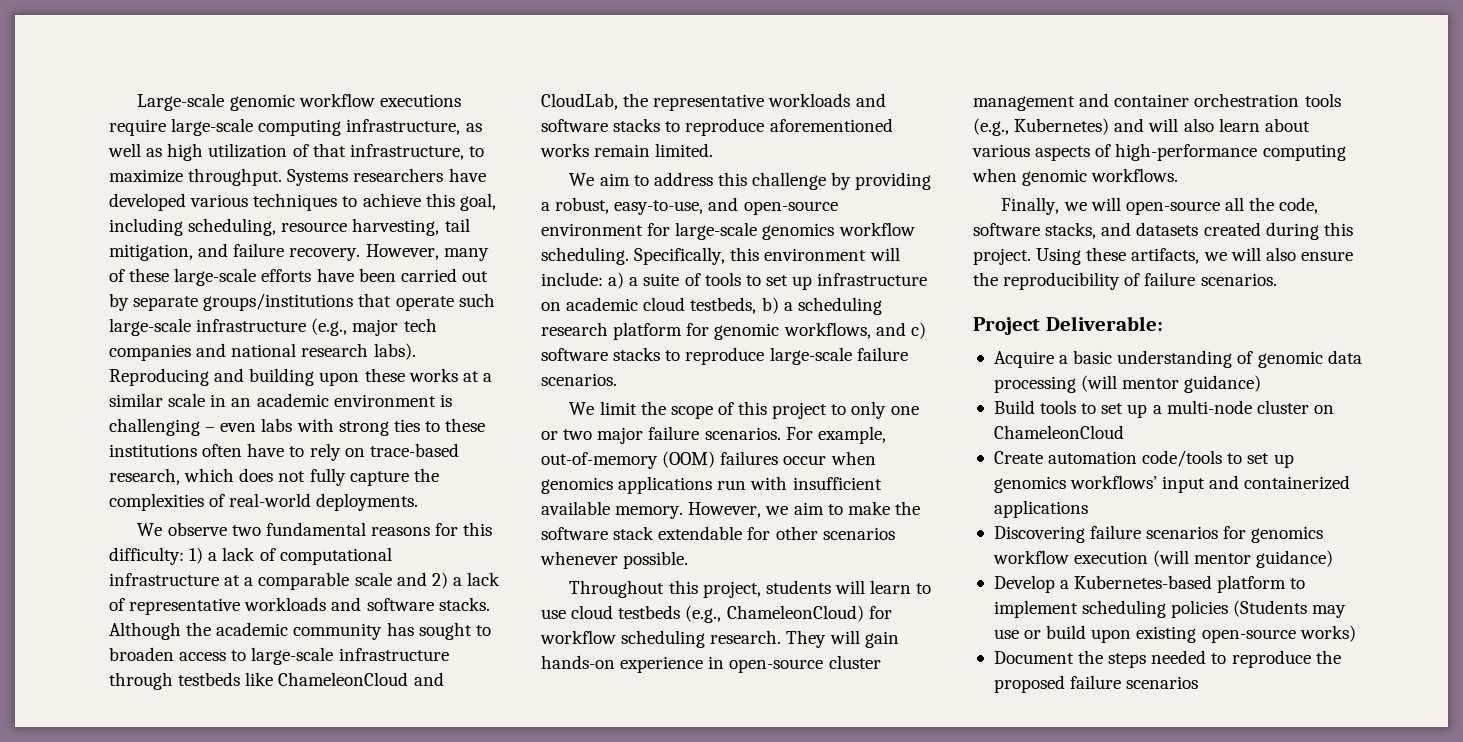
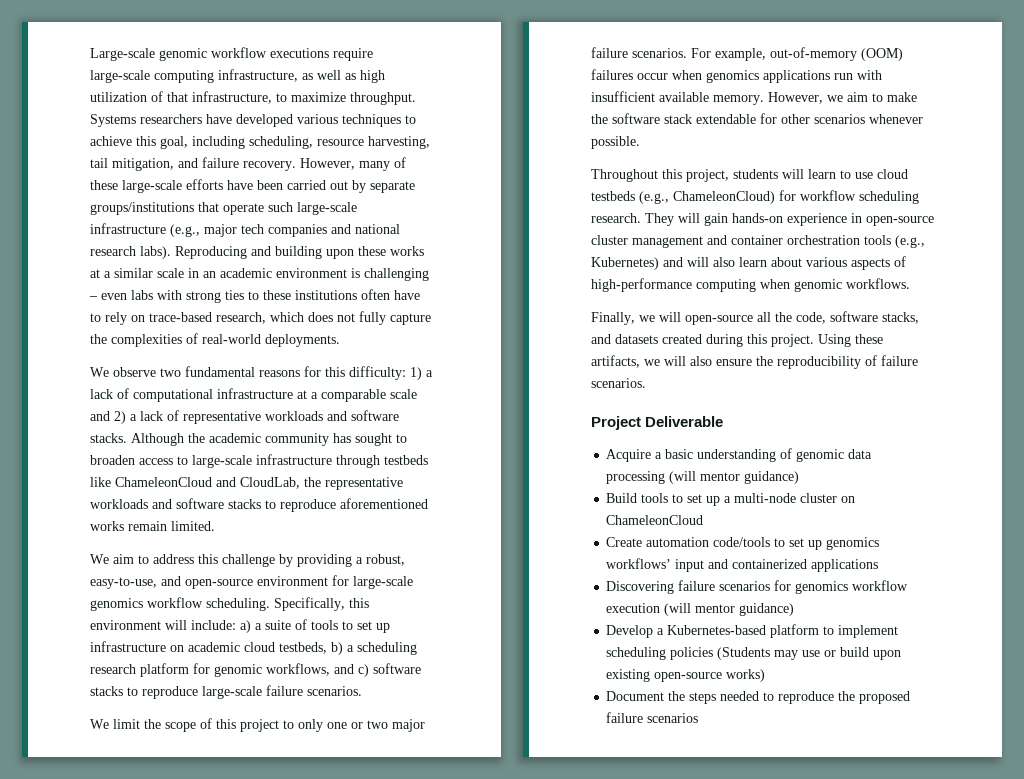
[1045,316,1163,331] Deliverable: -> [645,416,724,427] Deliverable

